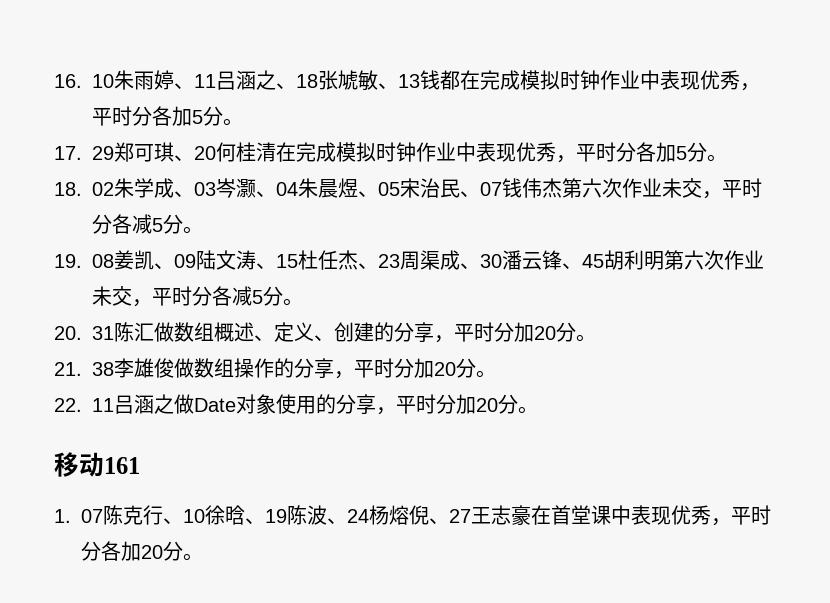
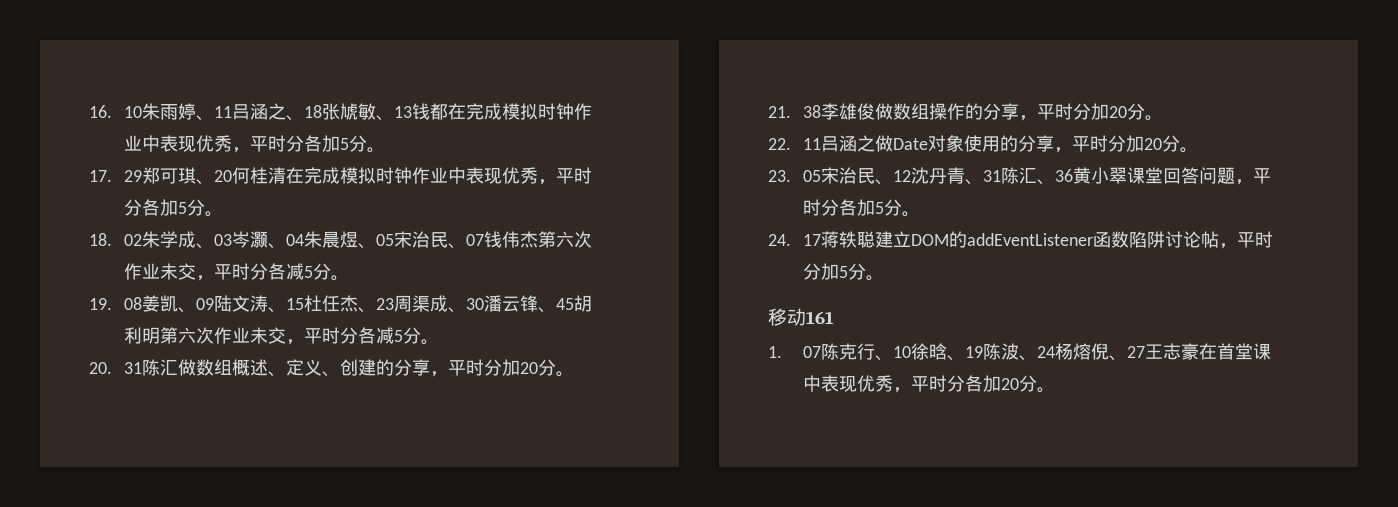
(538, 410) none -> [768,167,1272,185] [803,199,921,217] [768,231,1274,249] [803,263,885,281] // 23. 05宋治民、12沈丹青、31陈汇、36黄小翠课堂回答问题，平时分各加5分。 // 24. 17蒋轶聪建立DOM的addEventListener函数陷阱讨论帖，平时分加5分。

